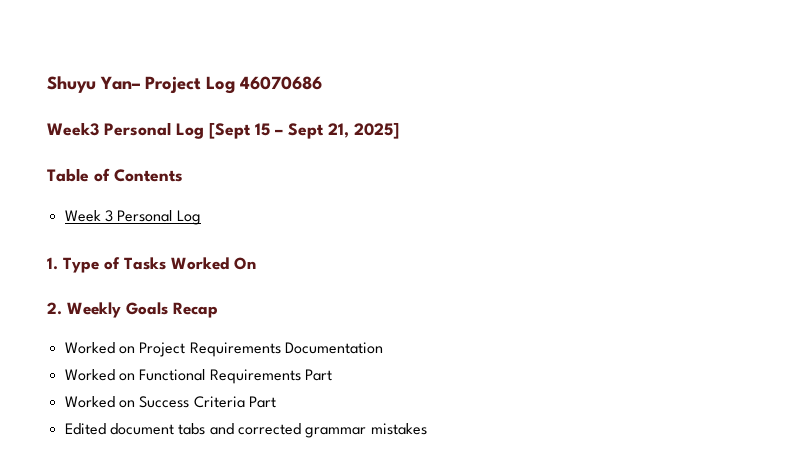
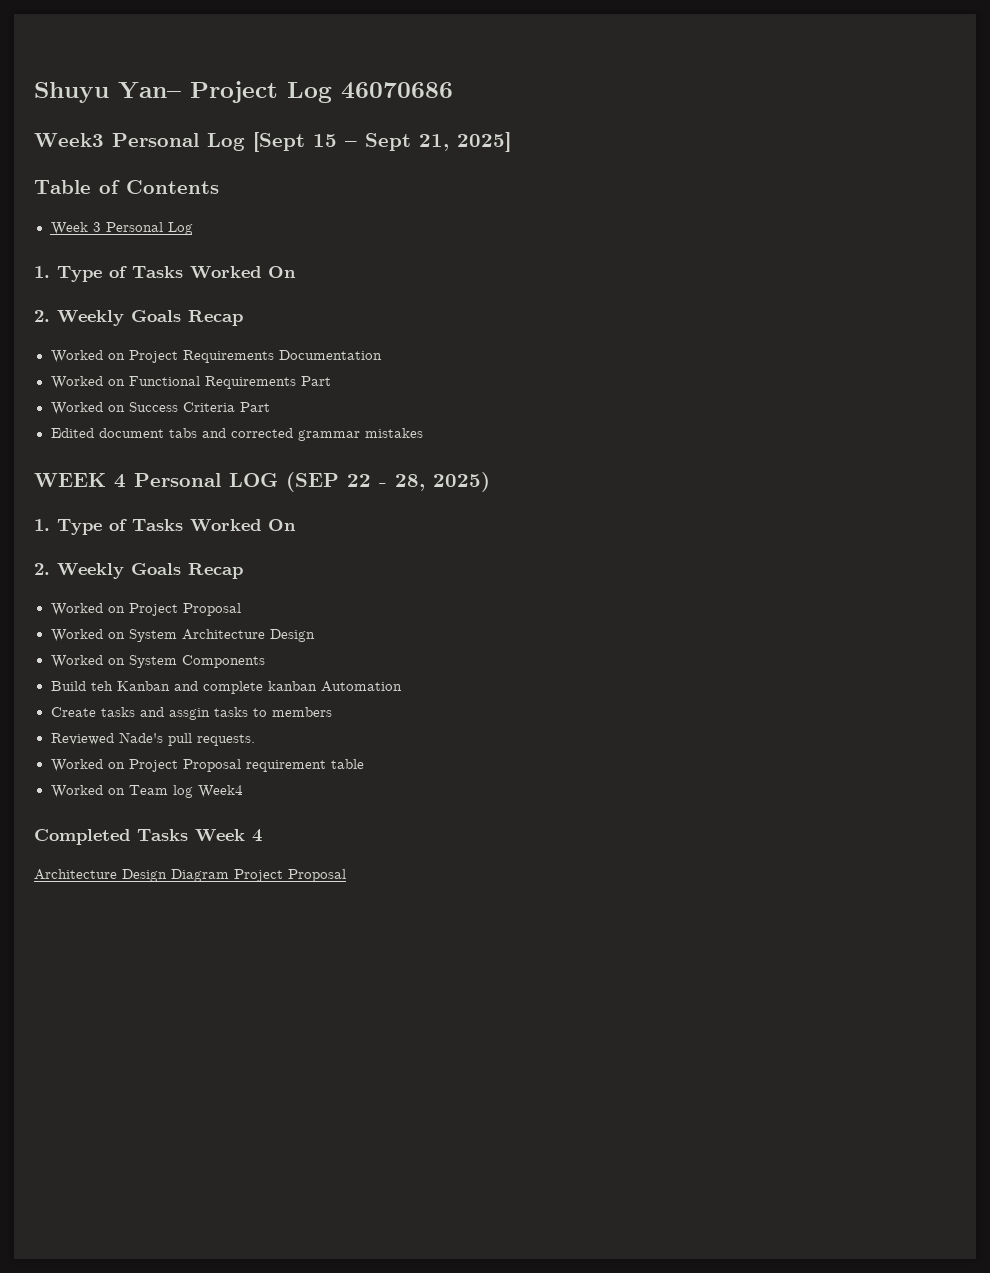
(427, 429) none -> [34,472,490,492] [34,519,296,535] [34,563,243,579] [50,603,241,616] [50,629,315,642] [50,655,265,668] [50,681,402,694] [50,707,332,720] [50,732,255,746] [50,759,364,772] [50,785,243,798] [34,829,262,845] [34,869,346,882] // WEEK 4 Personal LOG (SEP 22 - 28, 2025) // 1. Type of Tasks Worked On // 2. Weekly Goals Recap // Worked on Project Proposal // Worked on System Architecture Design // Worked on System Components // Build teh Kanban and complete kanban Automation // Create tasks and assgin tasks to members // Reviewed Nade's pull requests. // Worked on Project Proposal requirement table // Worked on Team log Week4 // Completed Tasks Week 4 // Architecture Design Diagram Project Proposal

